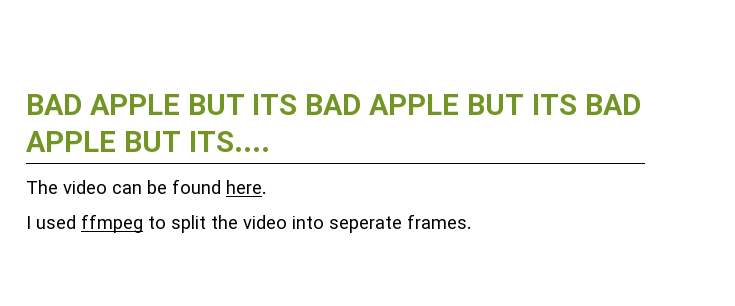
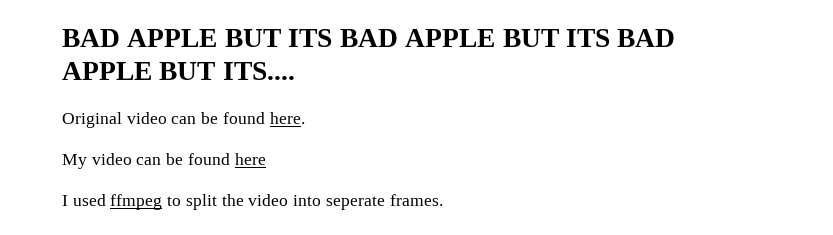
[26,180,58,194] The -> [62,112,122,128] Original
(266, 187) none -> [62,153,266,169] // My video can be found here

